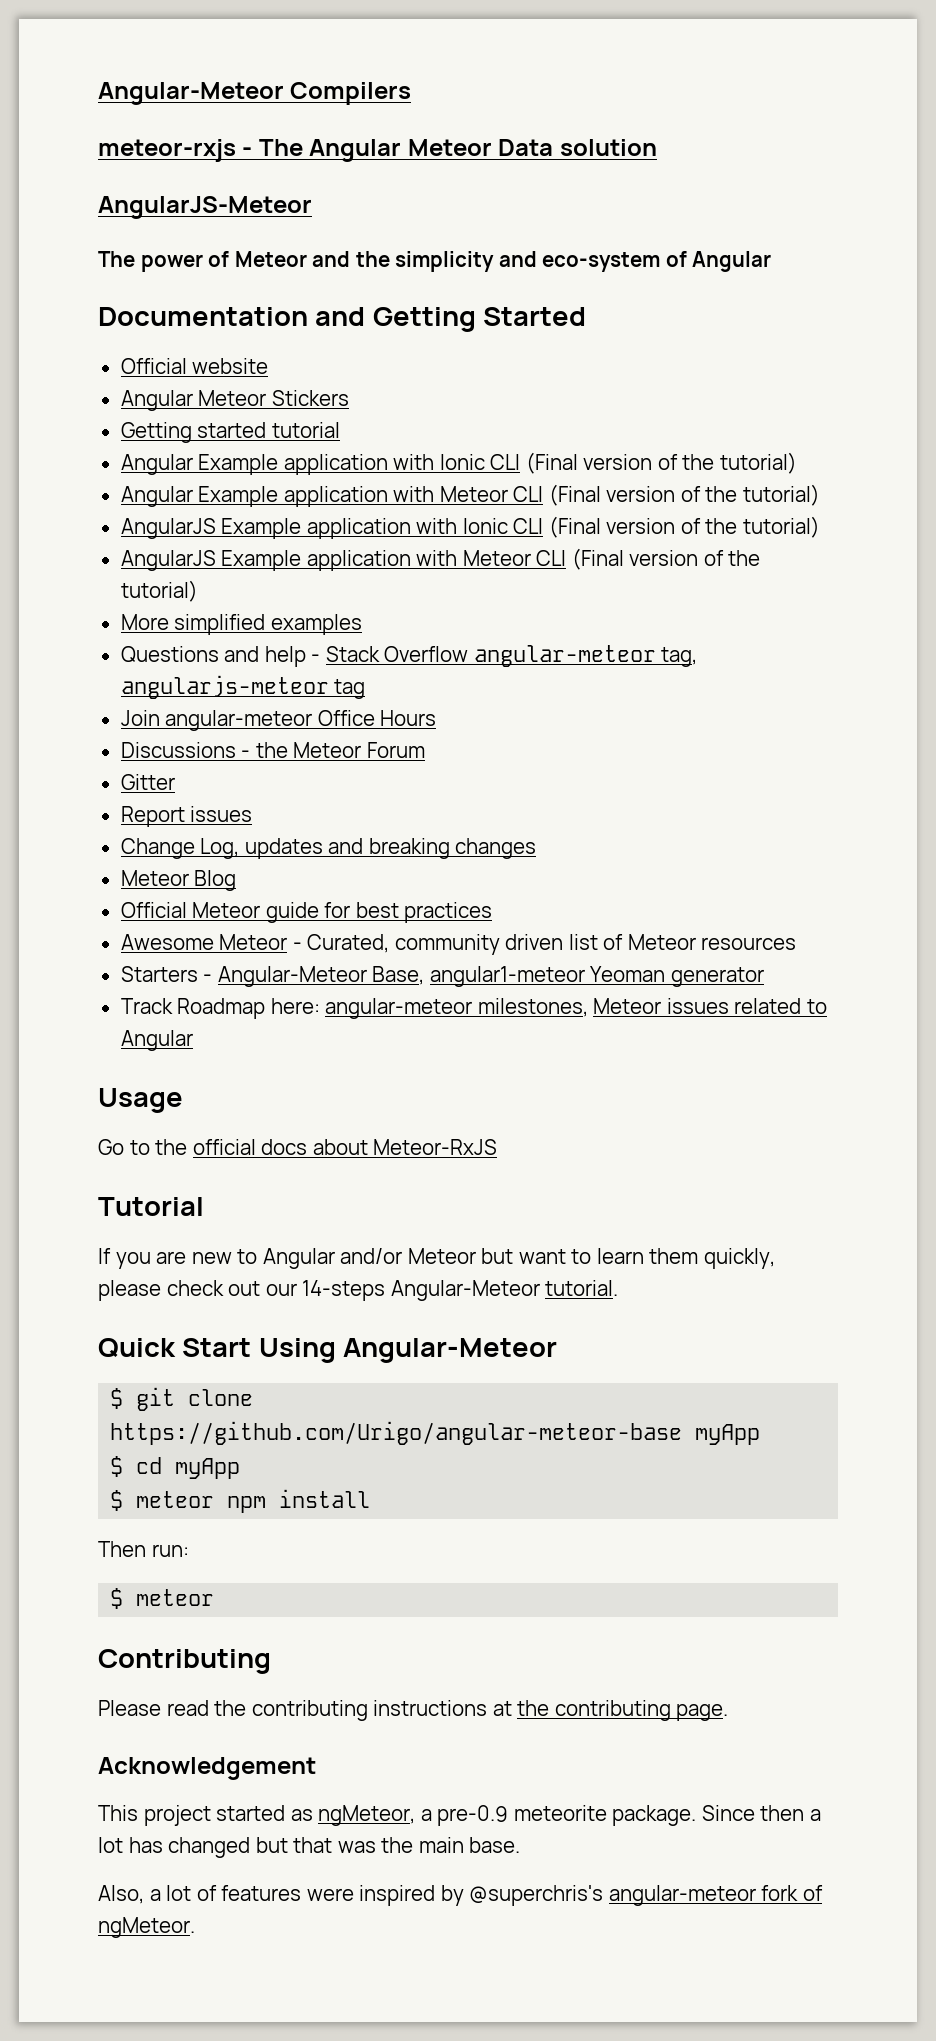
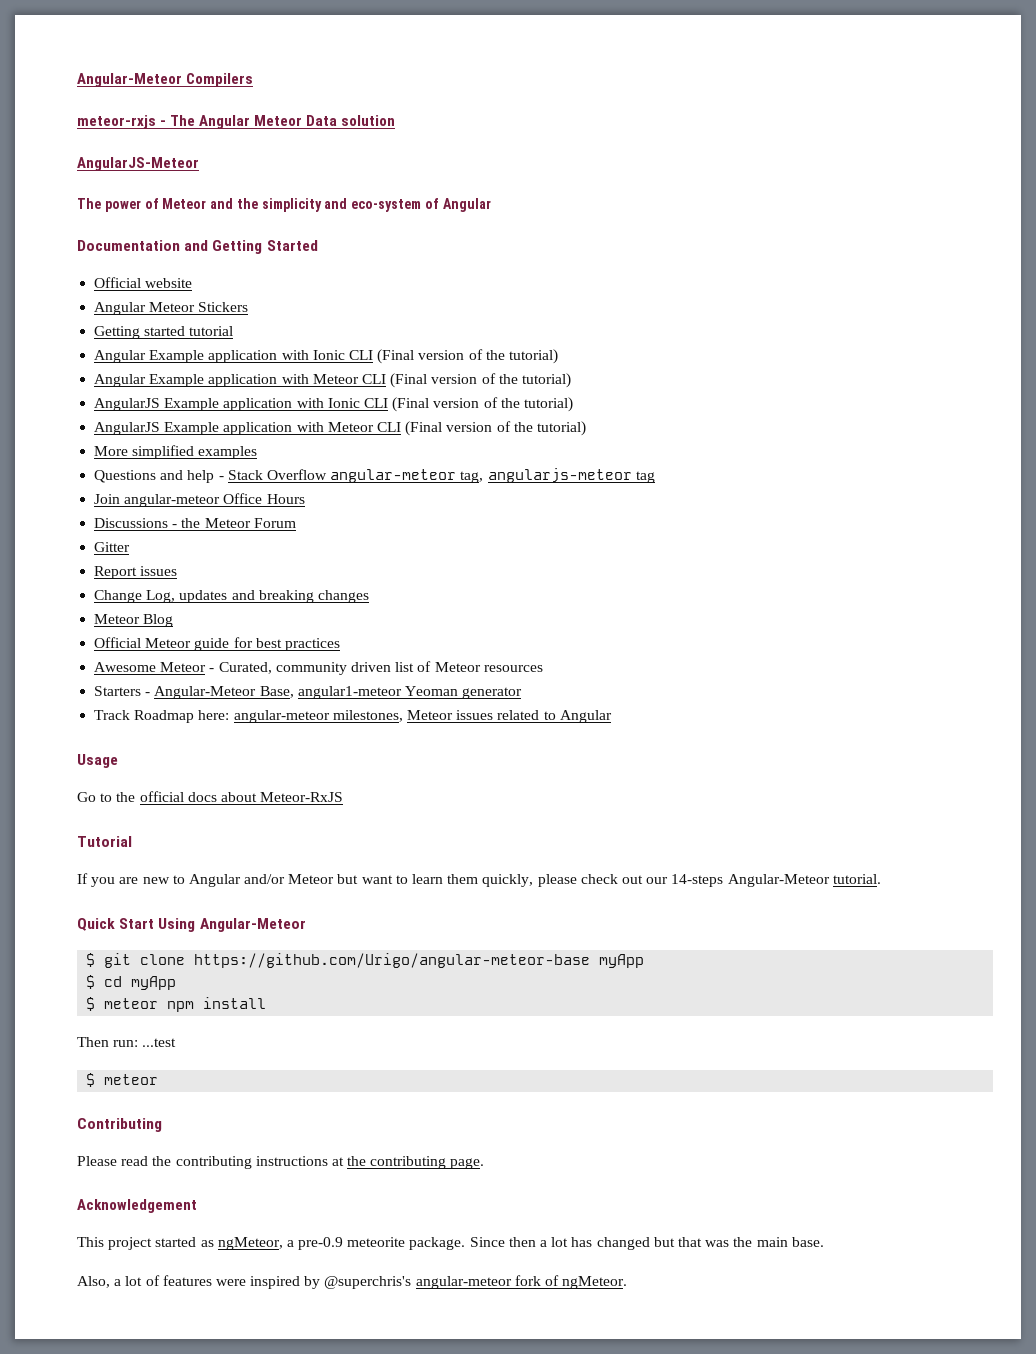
(189, 1550) none -> [142,1038,177,1047] ...test

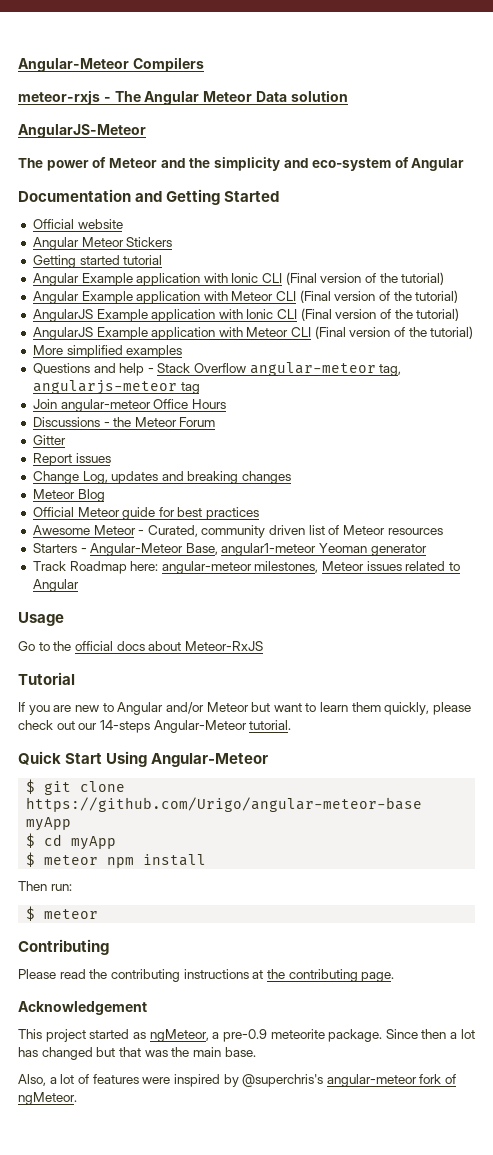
[142,1038,177,1047] ...test -> (72, 887) none

